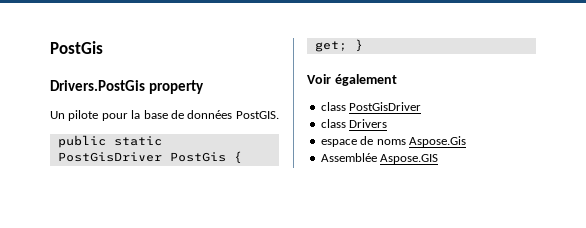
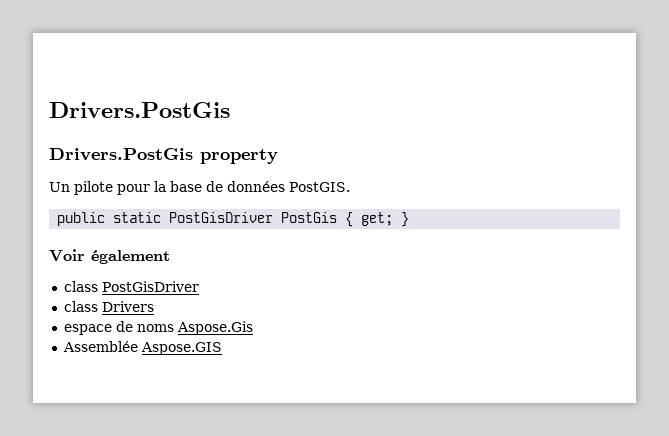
[50,41,103,54] PostGis -> [49,102,230,118] Drivers.PostGis

